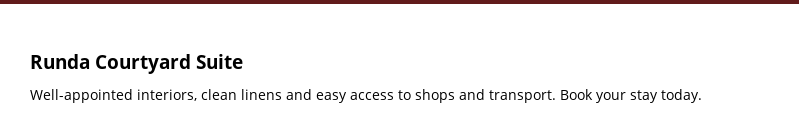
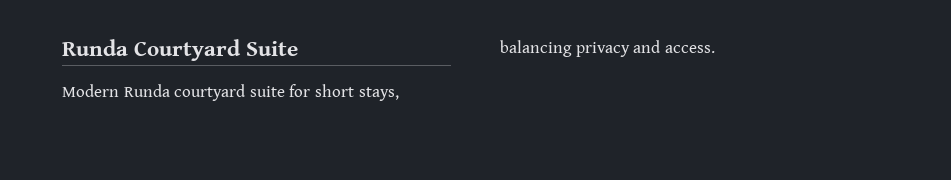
[30,89,702,103] Well-appointed interiors, clean linens and easy access to shops and transport. Book your stay today. -> [62,84,399,101] [500,40,715,57] Modern Runda courtyard suite for short stays, balancing privacy and access.

